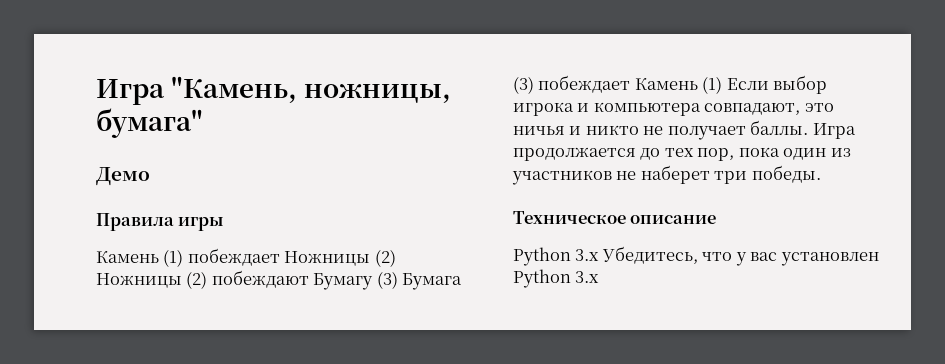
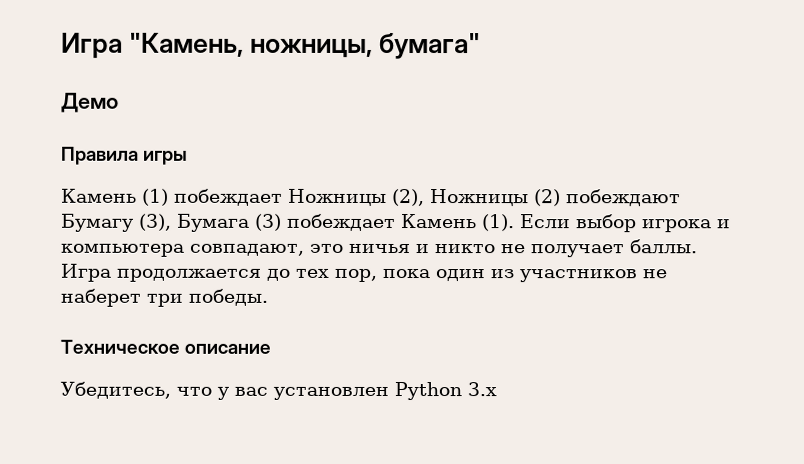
[374,249,396,267] (2) -> [392,188,425,207] (2),
[376,271,398,289] (3) -> [139,213,172,231] (3),
[702,76,723,94] (1) -> [482,214,515,232] (1).
[513,247,600,266] Python 3.x -> (272, 348) none

